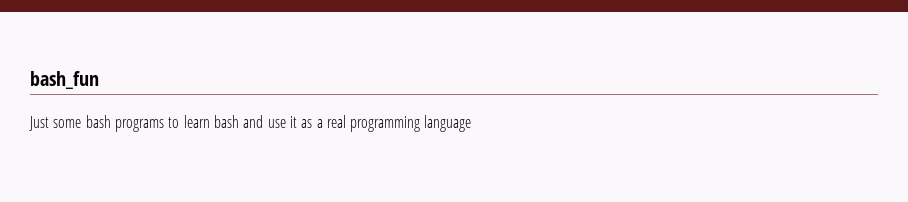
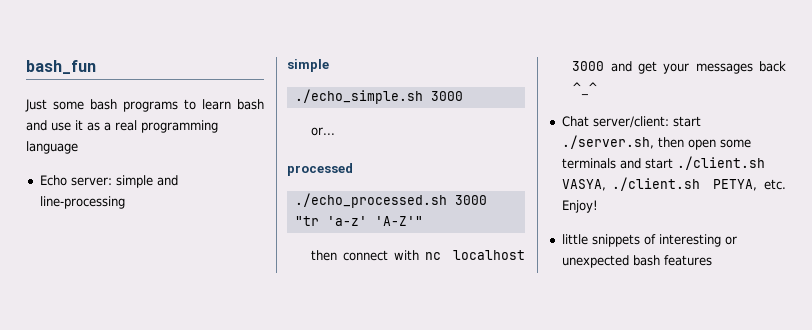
(472, 123) none -> [39,175,178,188] [39,196,125,209] [287,59,329,72] [294,89,463,104] [311,127,336,136] [287,163,353,176] [294,193,487,208] [294,216,423,226] [311,250,525,261] [572,61,786,74] [572,82,599,96] [561,116,701,128] [561,135,751,150] [561,156,765,170] [561,177,786,191] [561,200,598,213] [561,234,737,247] [561,255,712,268] // Echo server: simple and line-processing // simple // ./echo_simple.sh 3000 // or... // processed // ./echo_processed.sh 3000 "tr 'a-z' 'A-Z'" // then connect with nc localhost 3000 and get your messages back ^_^ // Chat server/client: start ./server.sh, then open some terminals and start ./client.sh VASYA, ./client.sh PETYA, etc. Enjoy! // little snippets of interesting or unexpected bash features

